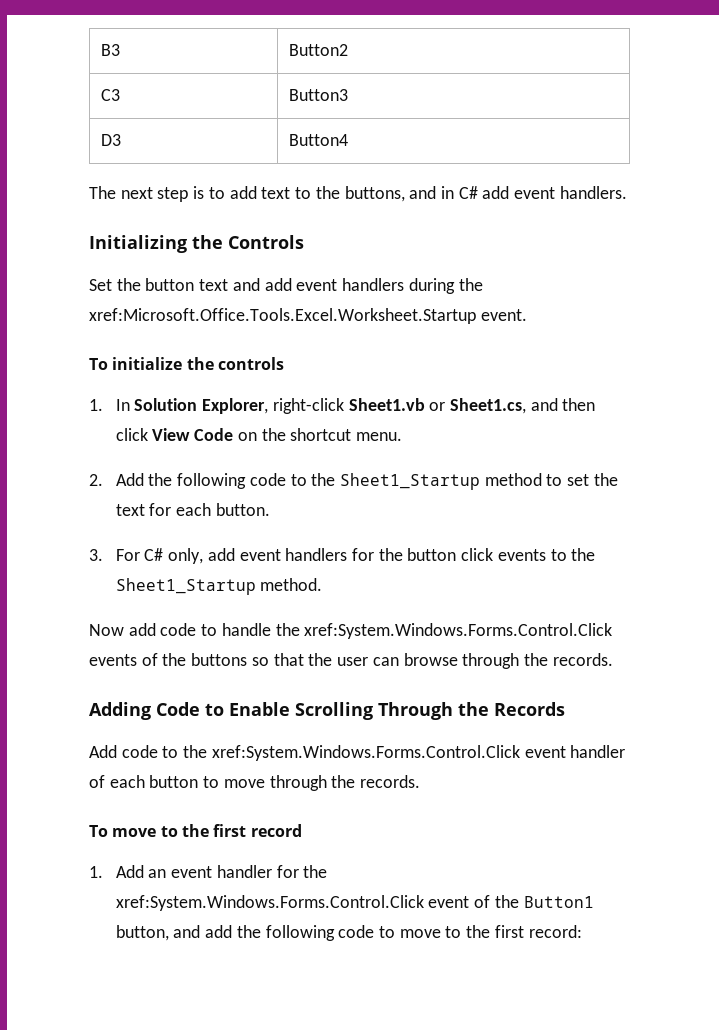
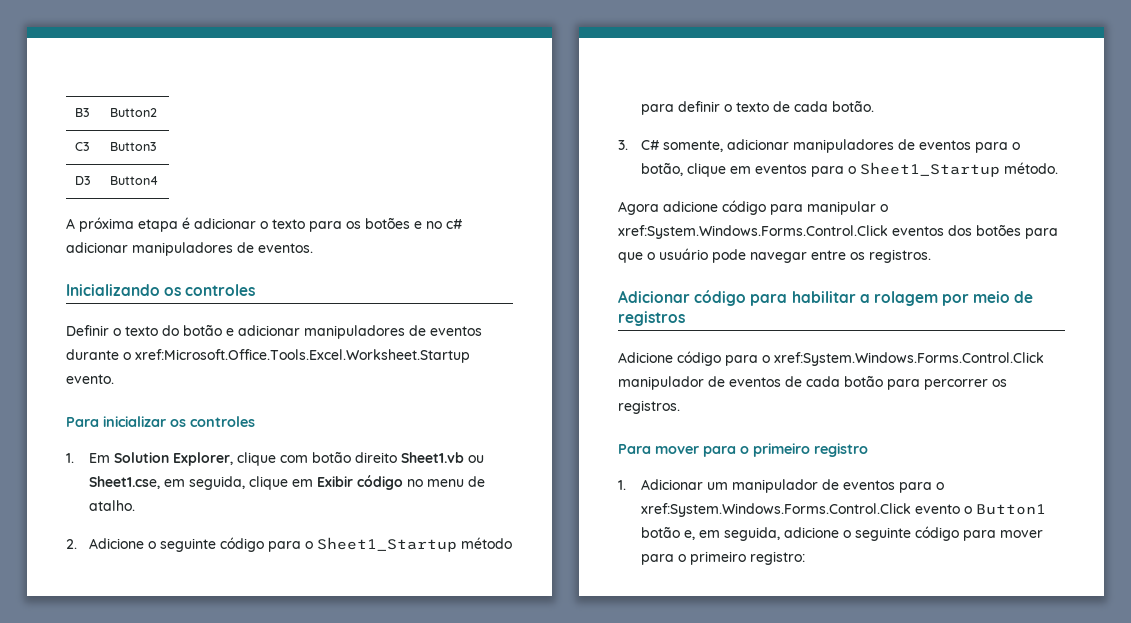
[89,186,627,202] [89,235,304,253] [89,278,483,294] [89,308,527,324] [89,357,284,370] [89,399,130,411] The next step is to add text to the buttons, and in C# add event handlers. // Initializing the Controls // Set the button text and add event handlers during the xref:Microsoft.Office.Tools.Excel.Worksheet.Startup event. // To initialize the controls // 1. In -> [66,217,463,232] [66,242,313,256] [66,284,256,296] [66,324,482,339] [66,349,470,363] [66,374,114,384] [66,416,255,427] [66,453,111,463] A próxima etapa é adicionar o texto para os botões e no c# adicionar manipuladores de eventos. // Inicializando os controles // Definir o texto do botão e adicionar manipuladores de eventos durante o xref:Microsoft.Office.Tools.Excel.Worksheet.Startup evento. // Para inicializar os controles // 1. Em
[272,398,596,414] [115,428,403,441] [89,473,618,490] [115,503,270,516] [89,548,596,564] [115,578,323,595] [89,623,613,639] [89,653,613,669] [89,702,565,720] [89,745,626,761] [89,775,421,791] [89,824,302,837] [89,865,328,878] [115,895,594,911] [115,925,582,941] right-click Sheet1.vb or Sheet1.cs, and then click View Code on the shortcut menu. // 2. Add the following code to the Sheet1_Startup method to set the text for each button. // 3. For C# only, add event handlers for the button click events to the Sheet1_Startup method. // Now add code to handle the xref:System.Windows.Forms.Control.Click events of the buttons so that the user can browse through the records. // Adding Code to Enable Scrolling Through the Records // Add code to the xref:System.Windows.Forms.Control.Click event handler of each button to move through the records. // To move to the first record // 1. Add an event handler for the xref:System.Windows.Forms.Control.Click event of the Button1 button, and add the following code to move to the first record: -> [237,451,485,466] [89,475,486,490] [89,500,136,511] [66,537,513,552] [641,100,875,115] [618,139,1021,153] [641,162,1059,177] [618,200,888,215] [618,224,1058,239] [618,248,931,263] [618,290,1034,306] [618,311,685,326] [618,351,1044,366] [618,375,1007,390] [618,400,680,414] [618,443,868,457] [618,479,945,493] [641,503,1047,517] [641,526,1044,541] [641,551,806,565] clique com botão direito Sheet1.vb ou Sheet1.cse, em seguida, clique em Exibir código no menu de atalho. // 2. Adicione o seguinte código para o Sheet1_Startup método para definir o texto de cada botão. // 3. C# somente, adicionar manipuladores de eventos para o botão, clique em eventos para o Sheet1_Startup método. // Agora adicione código para manipular o xref:System.Windows.Forms.Control.Click eventos dos botões para que o usuário pode navegar entre os registros. // Adicionar código para habilitar a rolagem por meio de registros // Adicione código para o xref:System.Windows.Forms.Control.Click manipulador de eventos de cada botão para percorrer os registros. // Para mover para o primeiro registro // 1. Adicionar um manipulador de eventos para o xref:System.Windows.Forms.Control.Click evento o Button1 botão e, em seguida, adicione o seguinte código para mover para o primeiro registro:

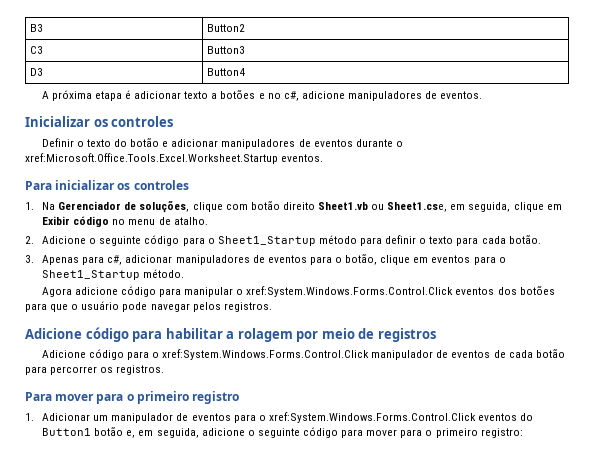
[260,219,361,232] o texto para os -> [184,91,218,99] texto a
[446,219,463,229] [66,242,128,253] c# adicionar -> [283,91,345,101] c#, adicione
[66,284,160,296] Inicializando -> [25,116,90,127] Inicializar
[66,374,114,384] evento. -> [281,154,324,162] eventos.
[89,452,234,466] Em Solution Explorer, -> [42,200,190,213] Na Gerenciador de soluções,
[773,101,791,112] de -> [456,237,479,246] para
[641,140,724,152] C# somente, -> [42,255,123,265] Apenas para c#,
[811,249,931,263] [618,290,690,303] entre os registros. // Adicionar -> [192,302,272,312] [25,328,82,339] pelos registros. // Adicione
[915,504,973,514] evento o -> [478,413,534,421] eventos do

